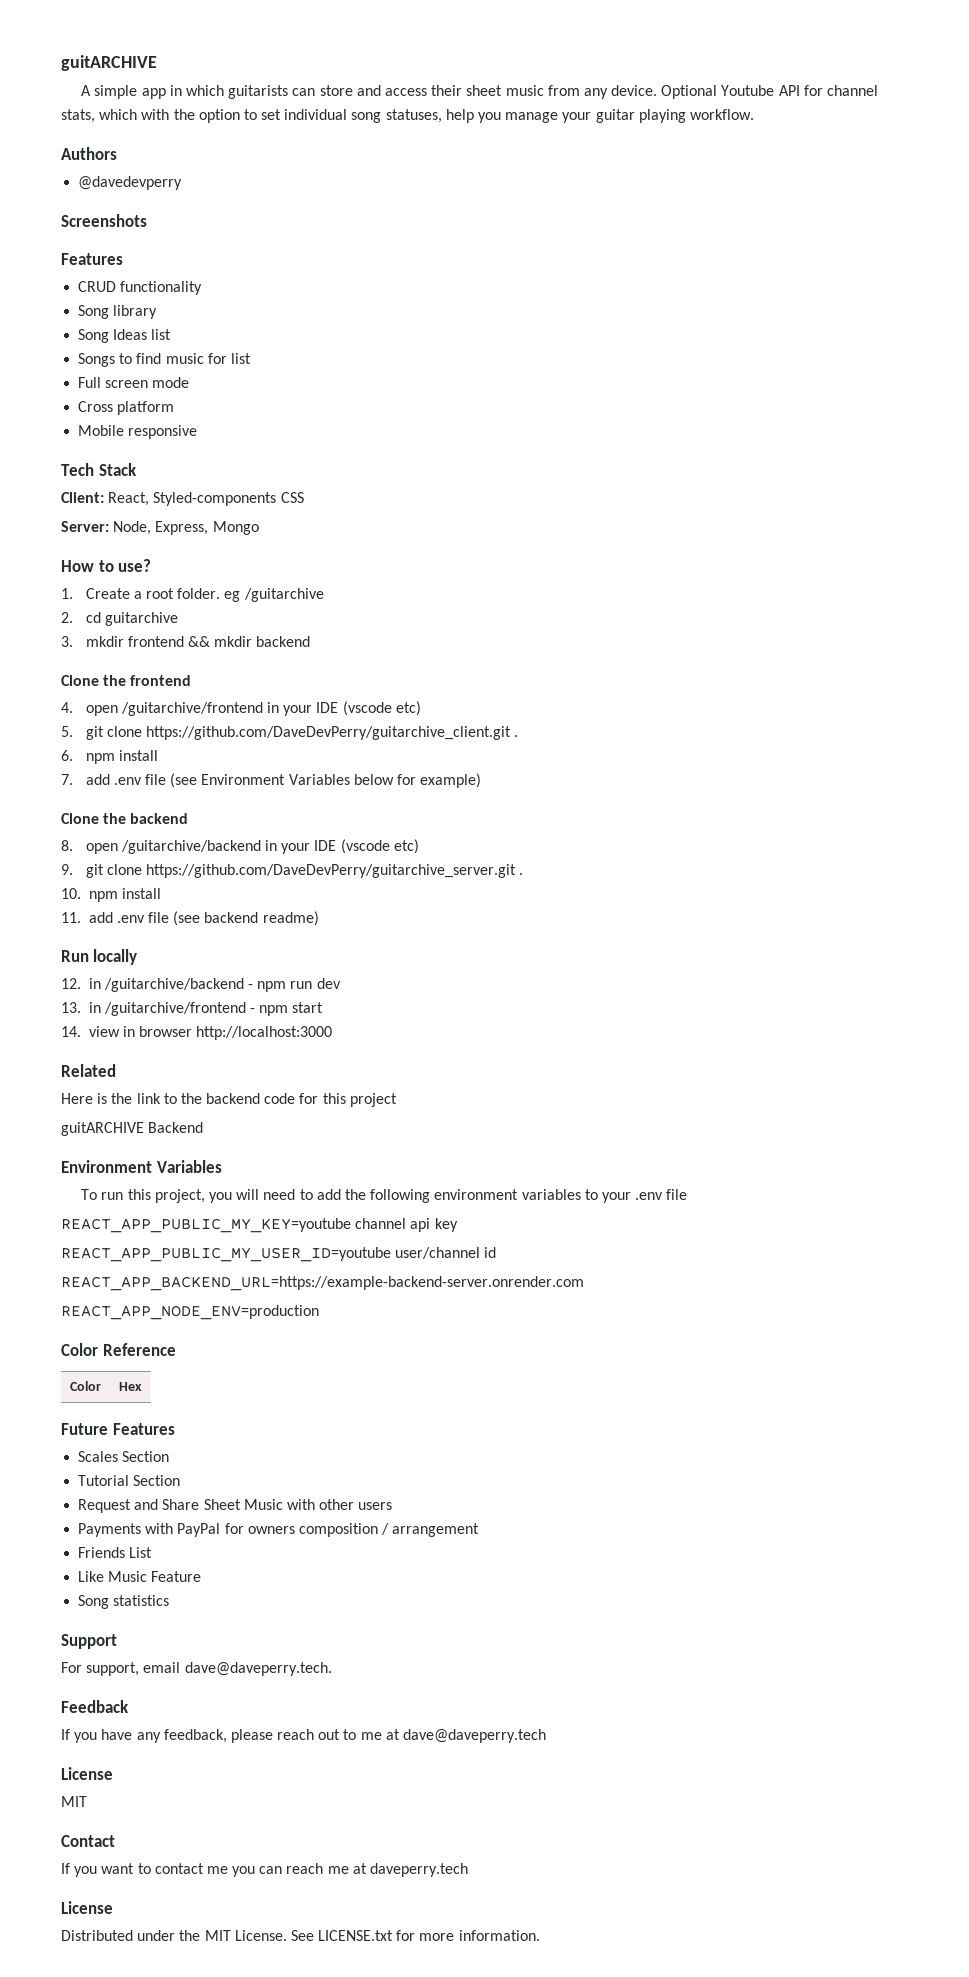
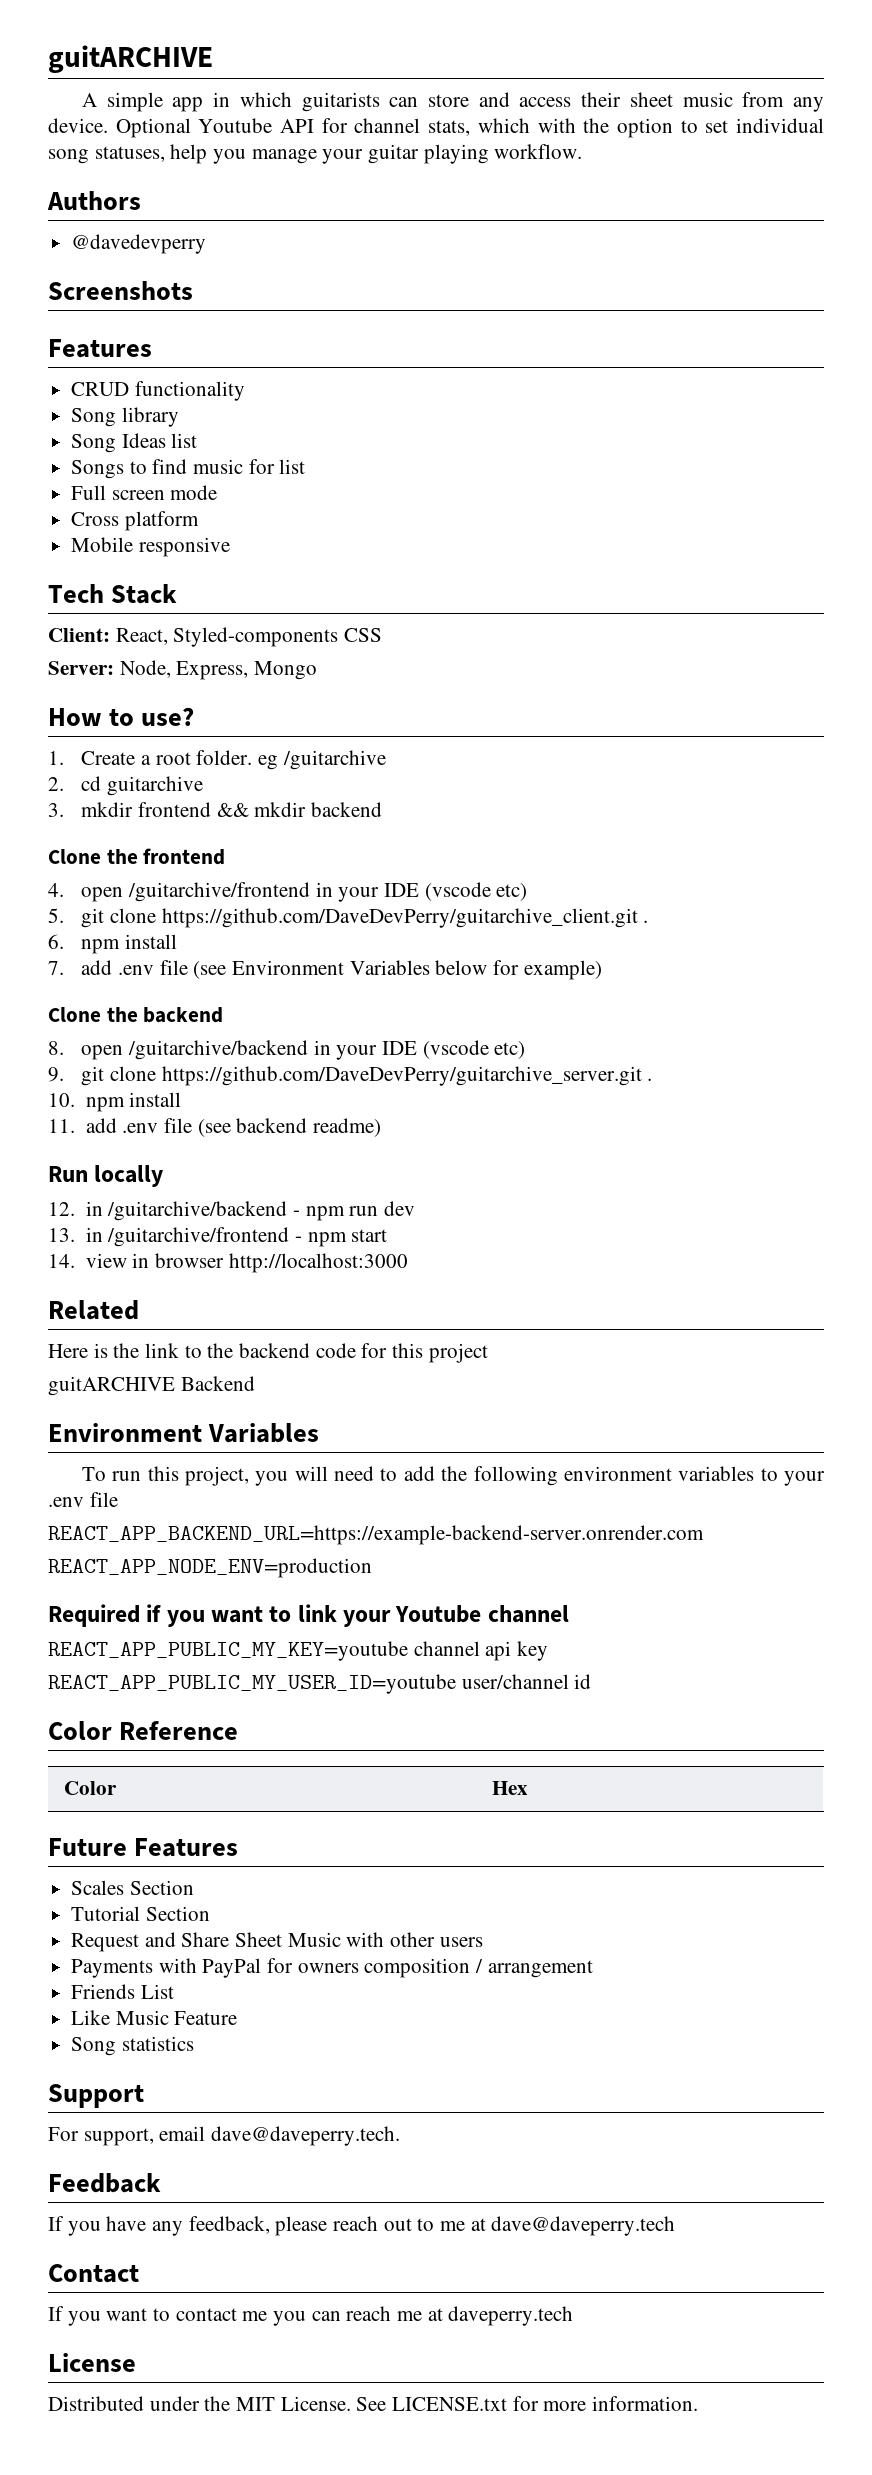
(688, 1194) none -> [48,1525,704,1545] [48,1558,372,1578] [48,1604,569,1627] // REACT_APP_BACKEND_URL=https://example-backend-server.onrender.com // REACT_APP_NODE_ENV=production // Required if you want to link your Youtube channel
[61,1276,584,1291] [61,1305,319,1320] // REACT_APP_BACKEND_URL=https://example-backend-server.onrender.com // REACT_APP_NODE_ENV=production -> (592, 1681) none
[61,1767,113,1780] [61,1796,87,1807] // License // MIT -> (676, 2226) none

